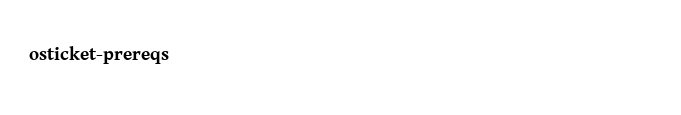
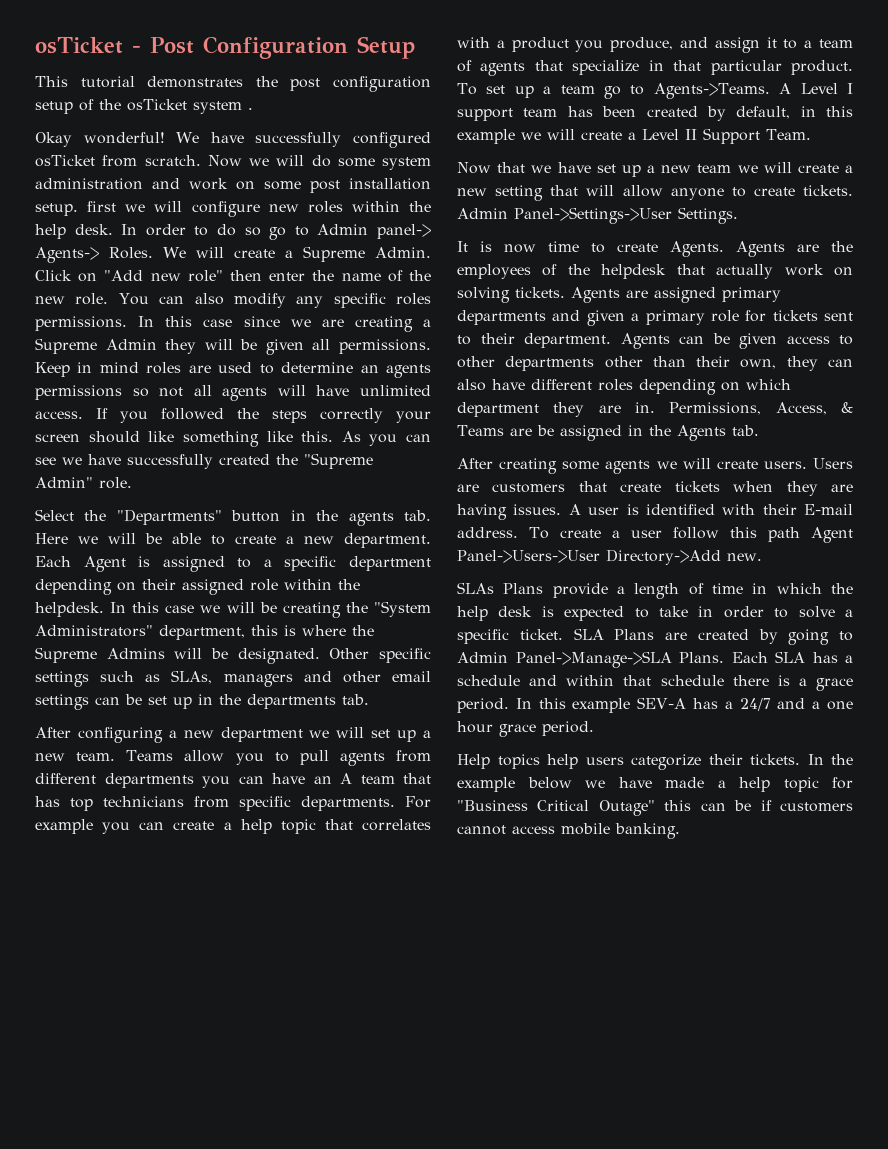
[29,46,169,64] osticket-prereqs -> [35,36,415,59] [35,76,431,92] [35,99,253,114] [35,132,431,148] [35,155,431,170] [35,178,431,193] [35,201,431,217] [35,224,431,240] [35,246,431,263] [35,270,431,282] [35,293,431,308] [35,316,431,332] [35,338,431,355] [35,362,432,378] [35,385,431,401] [35,408,431,423] [35,431,431,447] [35,453,373,469] [35,477,132,489] [35,509,431,526] [35,533,431,548] [35,556,431,572] [35,579,360,595] [35,601,431,618] [35,625,374,640] [35,647,431,664] [35,670,432,687] [35,694,369,710] [35,727,432,743] [35,750,431,766] [35,773,431,788] [35,796,431,811] [35,819,431,834] [457,37,853,53] [457,60,853,76] [457,83,853,99] [457,106,853,121] [457,128,811,144] [457,162,853,177] [457,185,853,201] [457,207,738,224] [457,241,853,257] [457,264,853,279] [457,287,781,303] [457,310,853,326] [457,333,853,349] [457,356,853,371] [457,379,791,395] [457,402,853,417] [457,425,759,441] [457,458,853,474] [457,481,853,496] [457,504,853,520] [457,527,853,543] [457,549,762,565] [457,582,853,599] [457,606,853,621] [457,628,853,645] [457,651,853,668] [457,675,853,691] [457,697,853,713] [457,721,594,737] [457,754,853,770] [457,777,853,792] [457,800,853,816] [457,823,680,839] osTicket - Post Configuration Setup // This tutorial demonstrates the post configuration setup of the osTicket system . // Okay wonderful! We have successfully configured osTicket from scratch. Now we will do some system administration and work on some post installation setup. first we will configure new roles within the help desk. In order to do so go to Admin panel-> Agents-> Roles. We will create a Supreme Admin. Click on "Add new role" then enter the name of the new role. You can also modify any specific roles permissions. In this case since we are creating a Supreme Admin they will be given all permissions. Keep in mind roles are used to determine an agents permissions so not all agents will have unlimited access. If you followed the steps correctly your screen should like something like this. As you can see we have successfully created the "Supreme Admin" role. // Select the "Departments" button in the agents tab. Here we will be able to create a new department. Each Agent is assigned to a specific department depending on their assigned role within the helpdesk. In this case we will be creating the "System Administrators" department, this is where the Supreme Admins will be designated. Other specific settings such as SLAs, managers and other email settings can be set up in the departments tab. // After configuring a new department we will set up a new team. Teams allow you to pull agents from different departments you can have an A team that has top technicians from specific departments. For example you can create a help topic that correlates with a product you produce, and assign it to a team of agents that specialize in that particular product. To set up a team go to Agents->Teams. A Level I support team has been created by default, in this example we will create a Level II Support Team. // Now that we have set up a new team we will create a new setting that will allow anyone to create tickets. Admin Panel->Settings->User Settings. // It is now time to create Agents. Agents are the employees of the helpdesk that actually work on solving tickets. Agents are assigned primary departments and given a primary role for tickets sent to their department. Agents can be given access to other departments other than their own, they can also have different roles depending on which department they are in. Permissions, Access, & Teams are be assigned in the Agents tab. // After creating some agents we will create users. Users are customers that create tickets when they are having issues. A user is identified with their E-mail address. To create a user follow this path Agent Panel->Users->User Directory->Add new. // SLAs Plans provide a length of time in which the help desk is expected to take in order to solve a specific ticket. SLA Plans are created by going to Admin Panel->Manage->SLA Plans. Each SLA has a schedule and within that schedule there is a grace period. In this example SEV-A has a 24/7 and a one hour grace period. // Help topics help users categorize their tickets. In the example below we have made a help topic for "Business Critical Outage" this can be if customers cannot access mobile banking.

